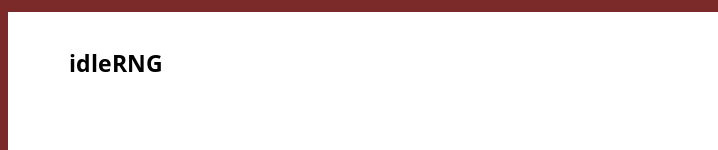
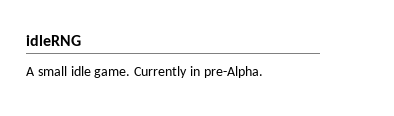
(163, 63) none -> [26,66,263,78] // A small idle game. Currently in pre-Alpha.

